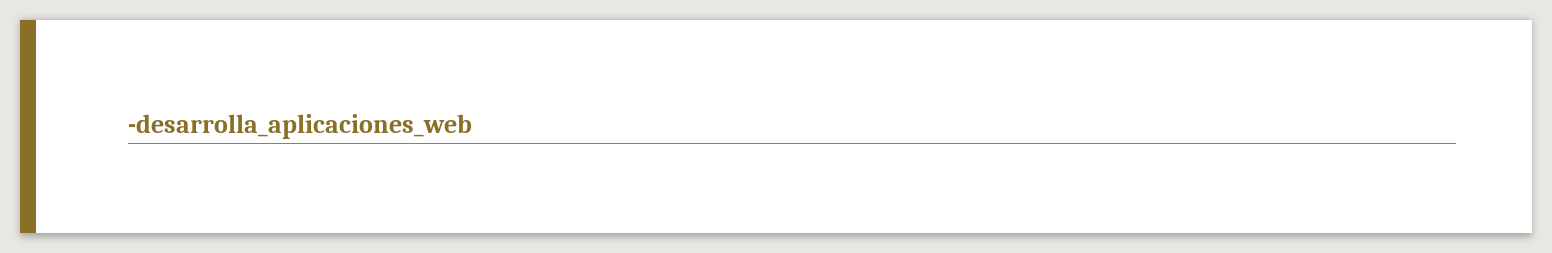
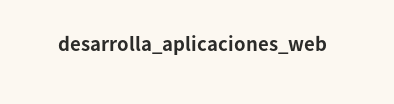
[128,114,472,139] -desarrolla_aplicaciones_web -> [58,35,327,55] desarrolla_aplicaciones_web

